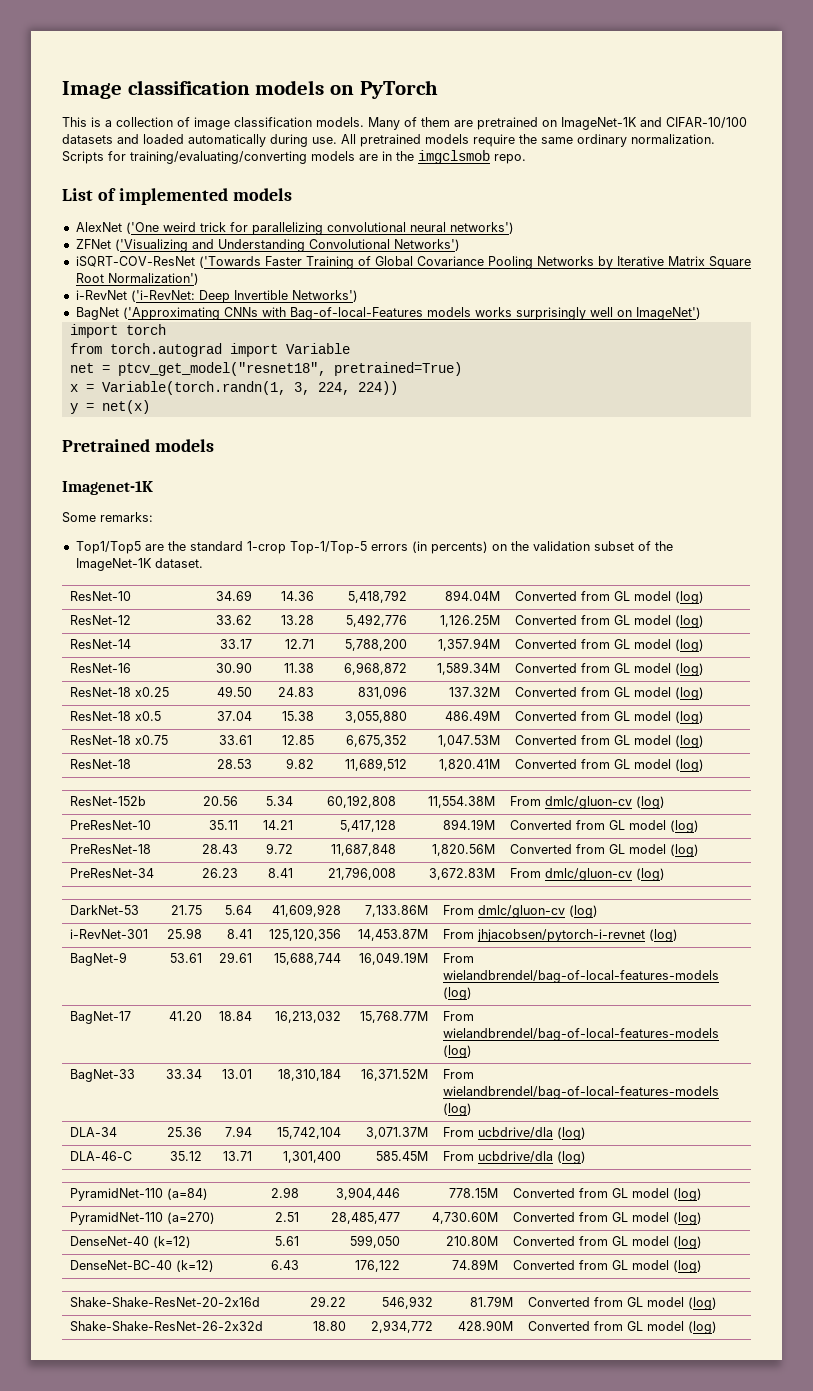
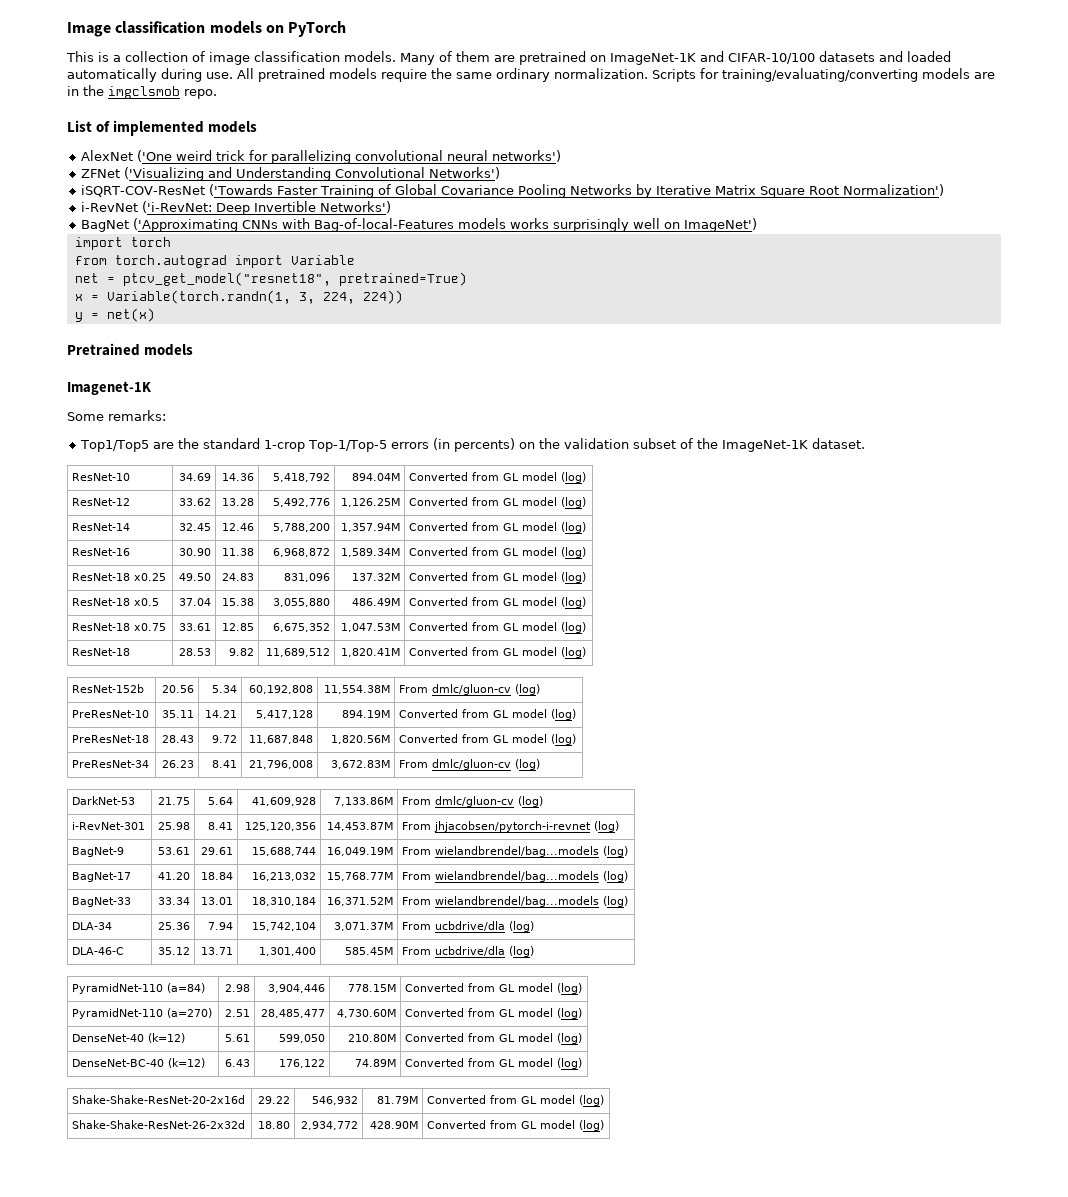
[220,639,253,649] [285,639,315,649] 33.17 | 12.71 -> [178,523,211,531] [221,523,254,531] 32.45 | 12.46
[442,970,719,983] wielandbrendel/bag-of-local-features-models -> [435,846,600,857] wielandbrendel/bag...models
[442,1028,719,1041] wielandbrendel/bag-of-local-features-models -> [435,871,600,882] wielandbrendel/bag...models
[442,1086,719,1099] wielandbrendel/bag-of-local-features-models -> [435,896,600,907] wielandbrendel/bag...models

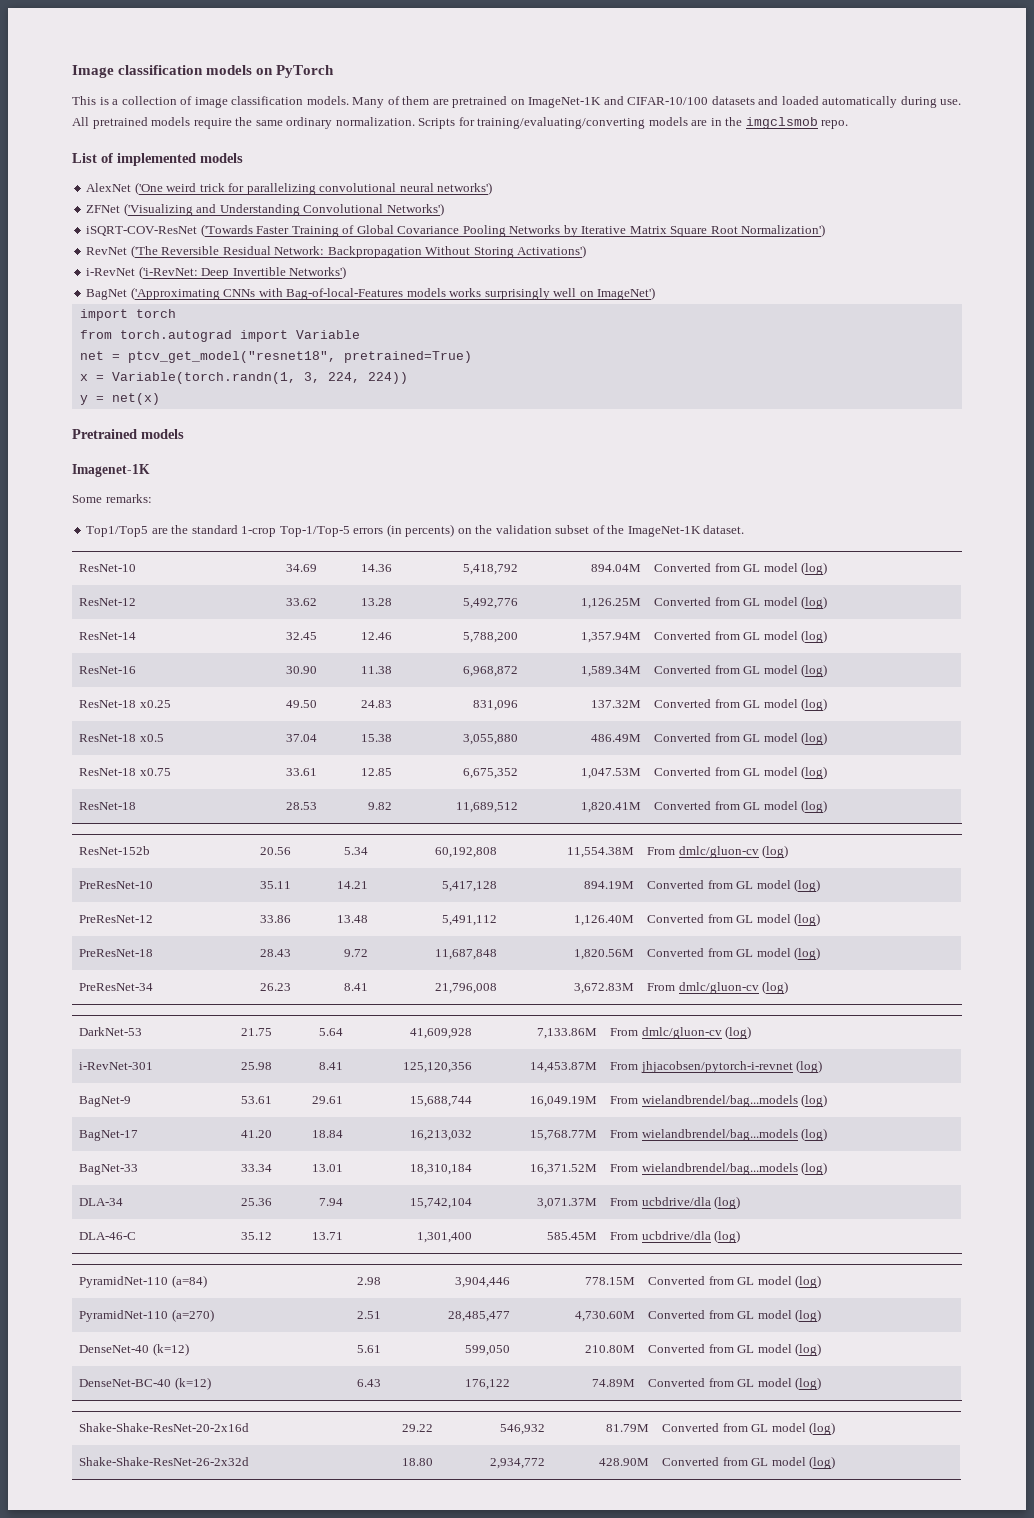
(944, 190) none -> [86,245,587,258] // RevNet ('The Reversible Residual Network: Backpropagation Without Storing Activations')
(577, 714) none -> [79,915,154,923] [259,915,291,923] [336,915,368,923] [441,915,497,926] [573,915,634,926] [647,913,821,926] // PreResNet-12 | 33.86 | 13.48 | 5,491,112 | 1,126.40M | Converted from GL model (log)

